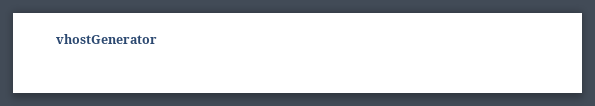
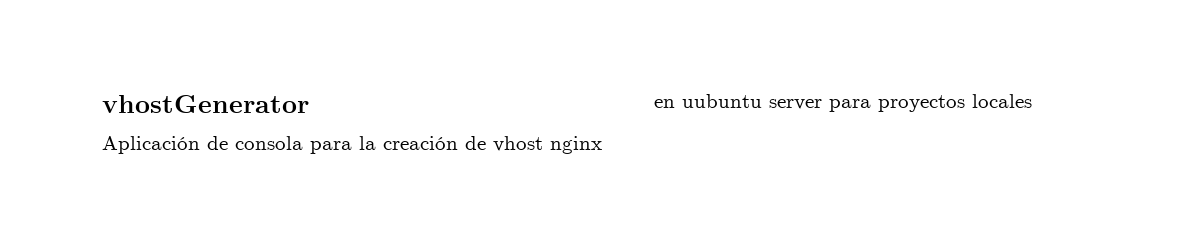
(157, 39) none -> [102,136,602,154] [654,94,1032,112] // Aplicación de consola para la creación de vhost nginx en uubuntu server para proyectos locales

